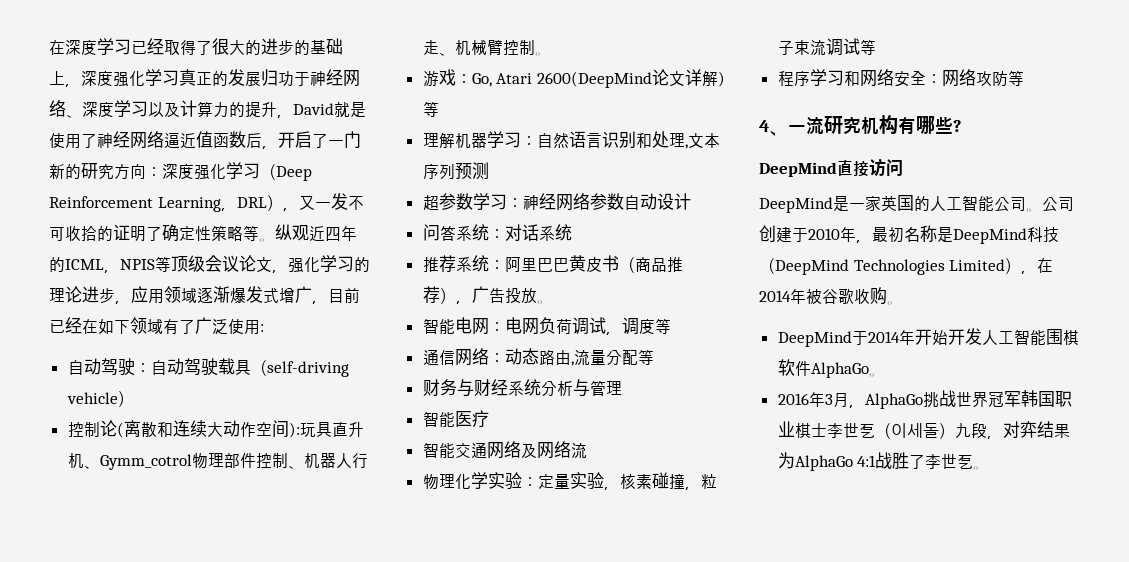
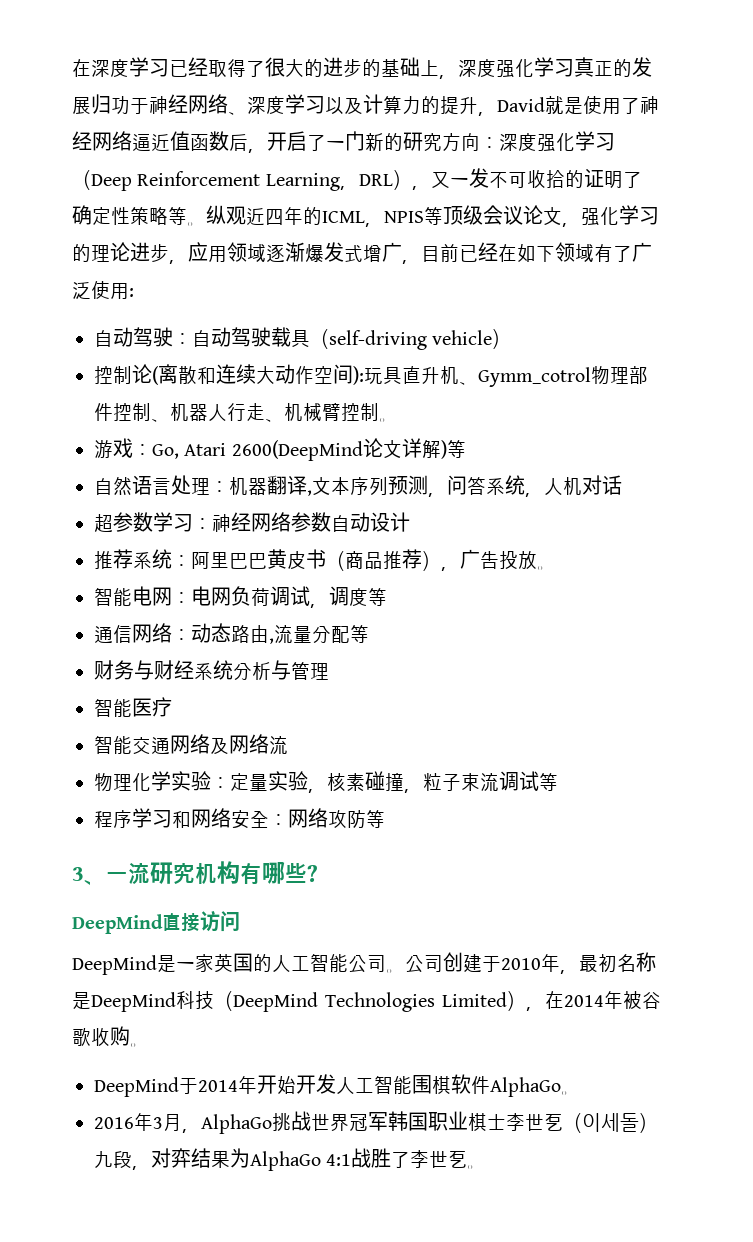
[422,131,685,149] 理解机器学习：自然语言识别和处理 -> [94,475,307,495] 自然语言处理：机器翻译
(489, 171) none -> [428,475,622,497] ，问答系统，人机对话
[422,224,572,241] // 问答系统：对话系统 -> (410, 522) none
[759,120,770,132] 4 -> [72,867,84,881] 3

